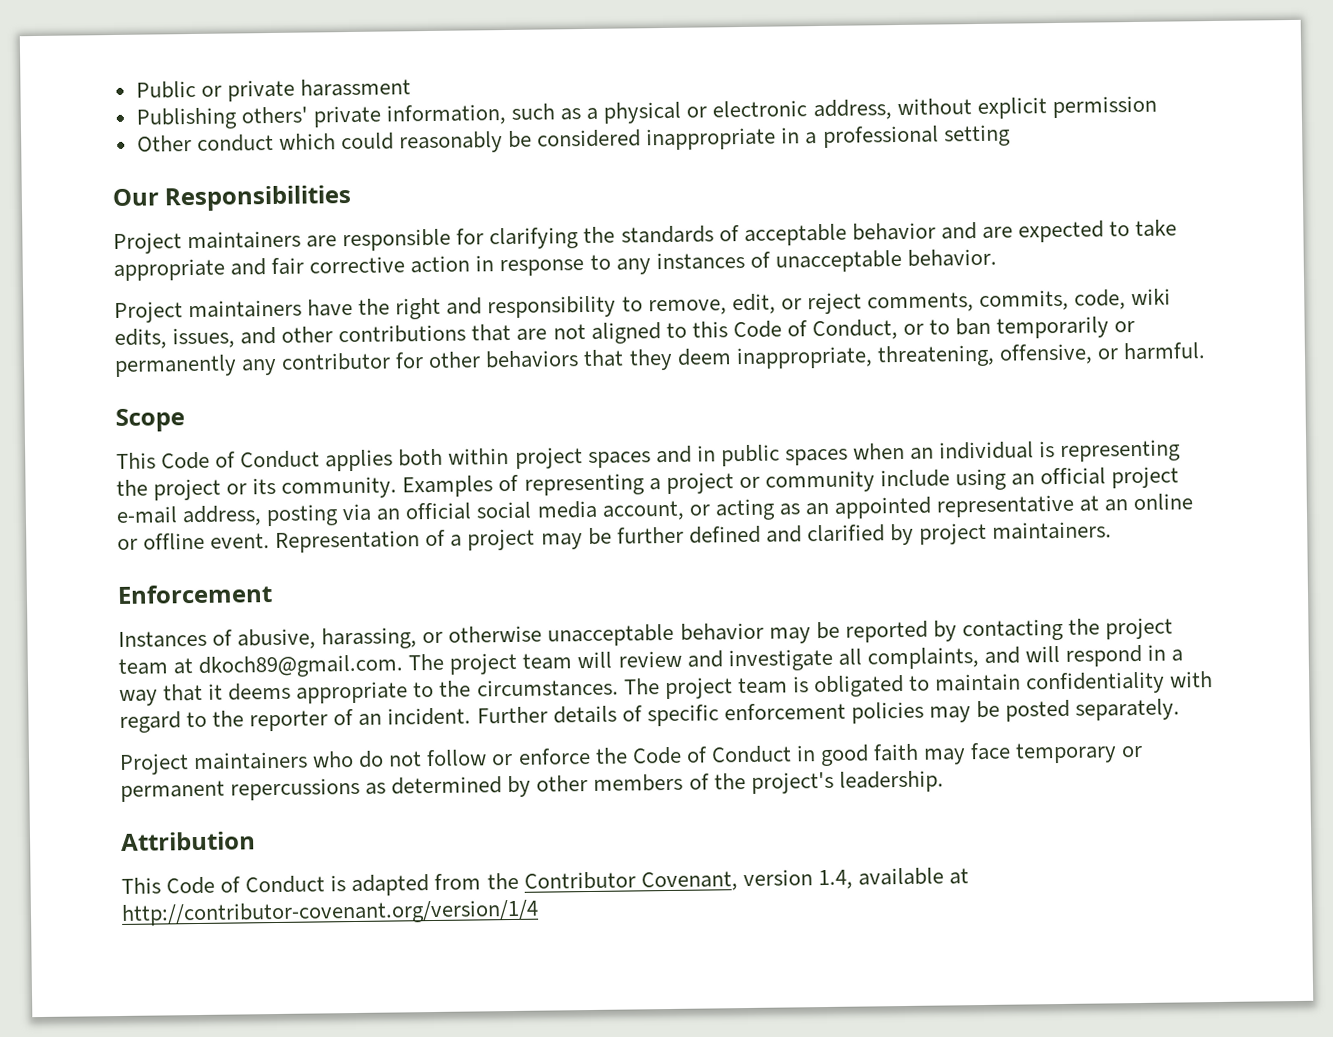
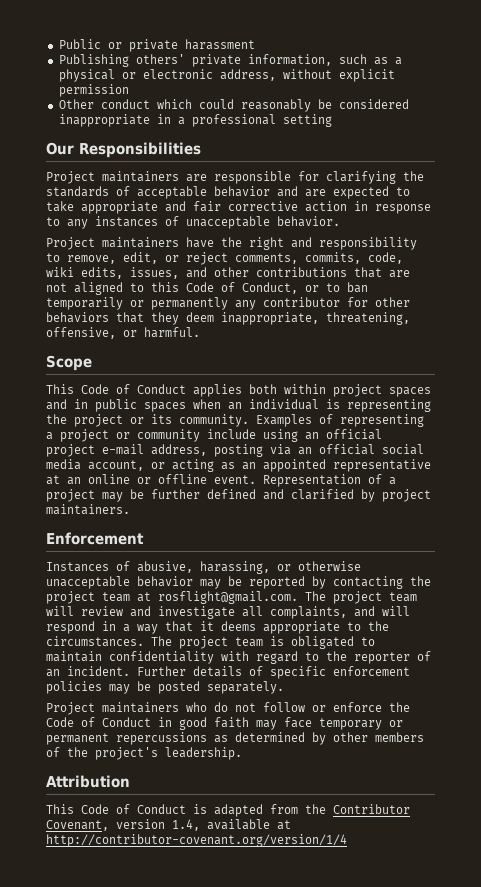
[198,654,404,678] dkoch89@gmail.com. -> [158,591,298,604] rosflight@gmail.com.

